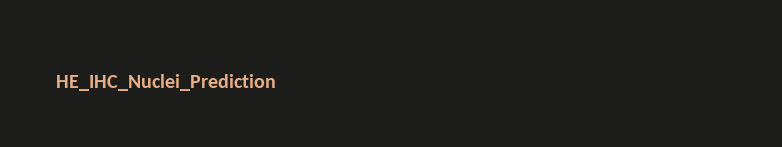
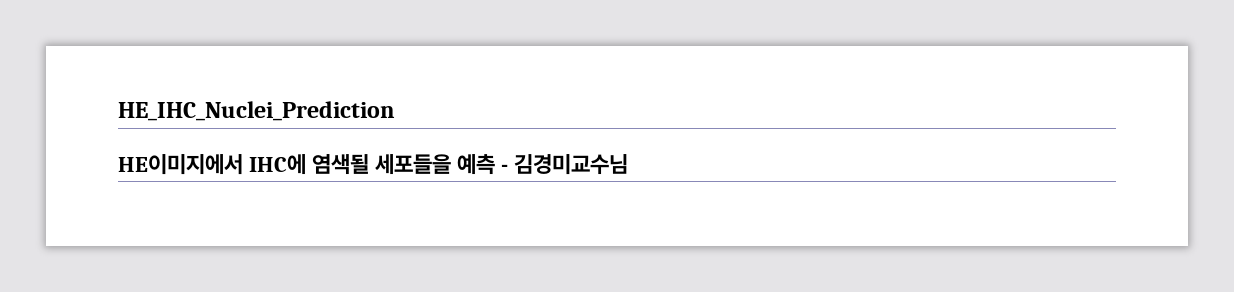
(276, 82) none -> [118,154,629,175] // HE이미지에서 IHC에 염색될 세포들을 예측 - 김경미교수님

